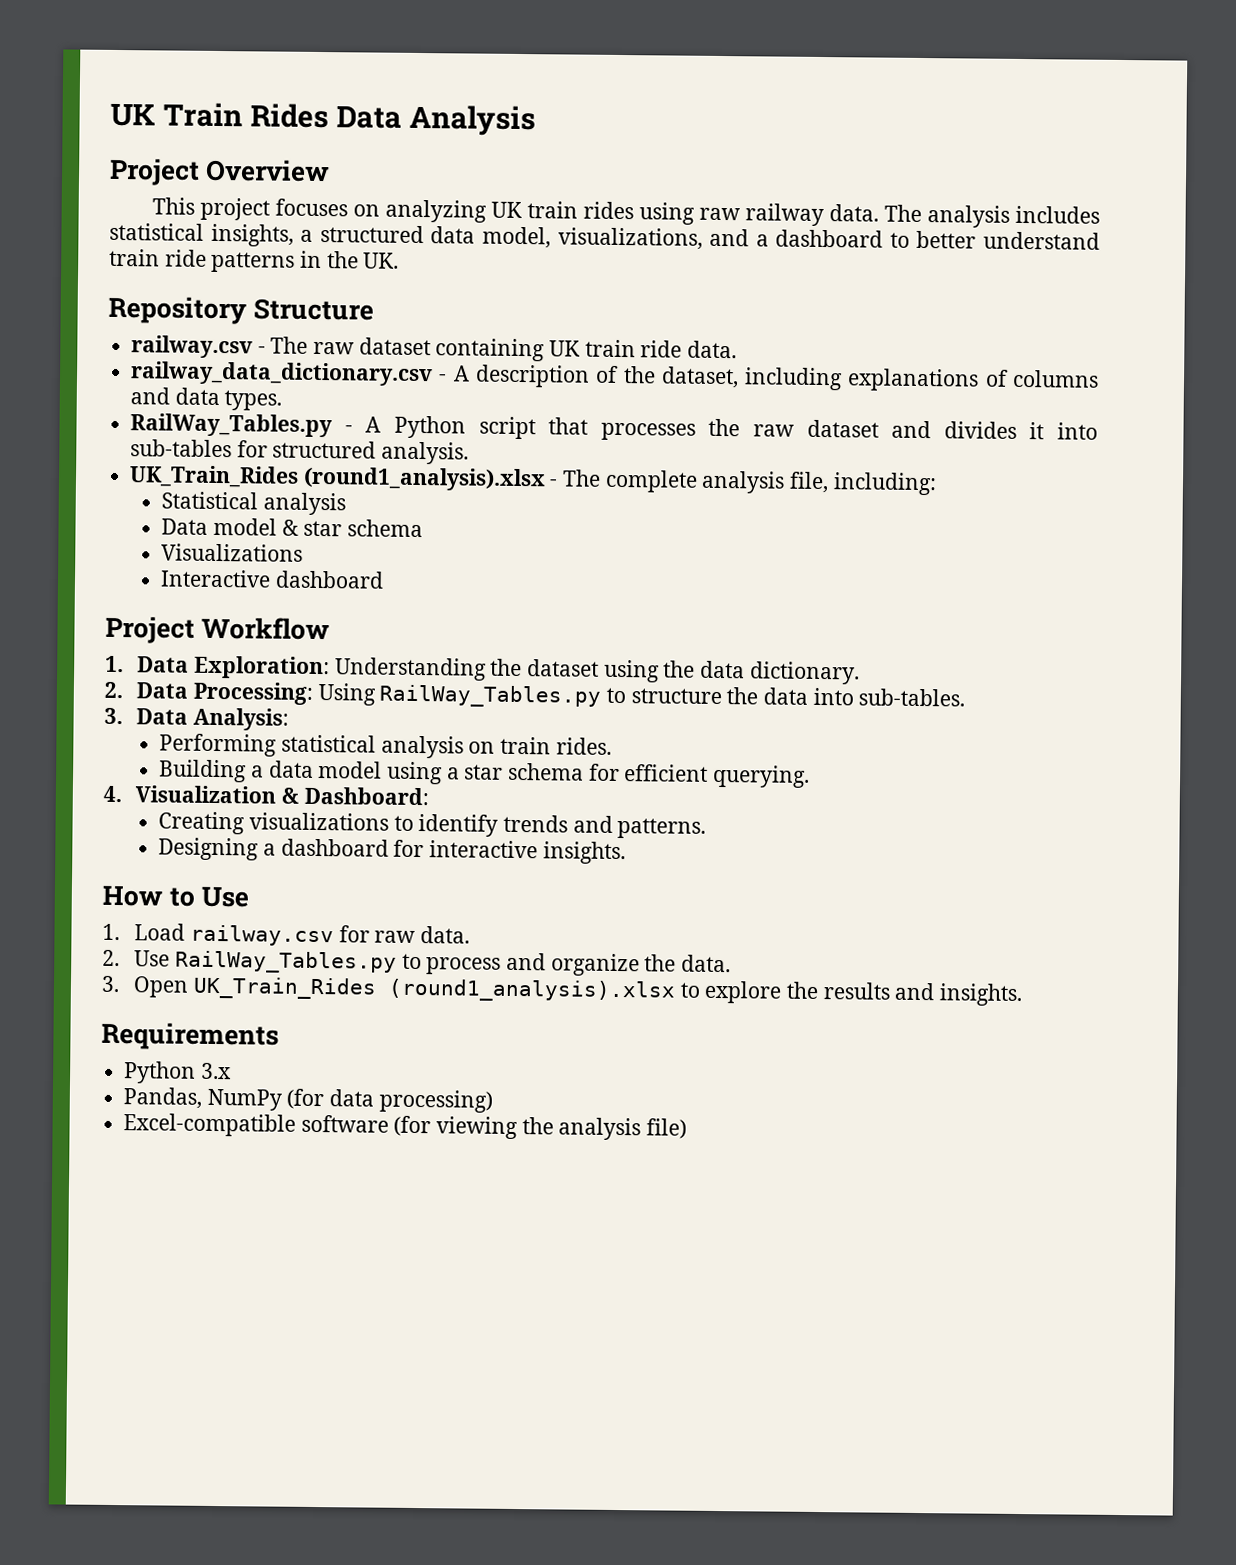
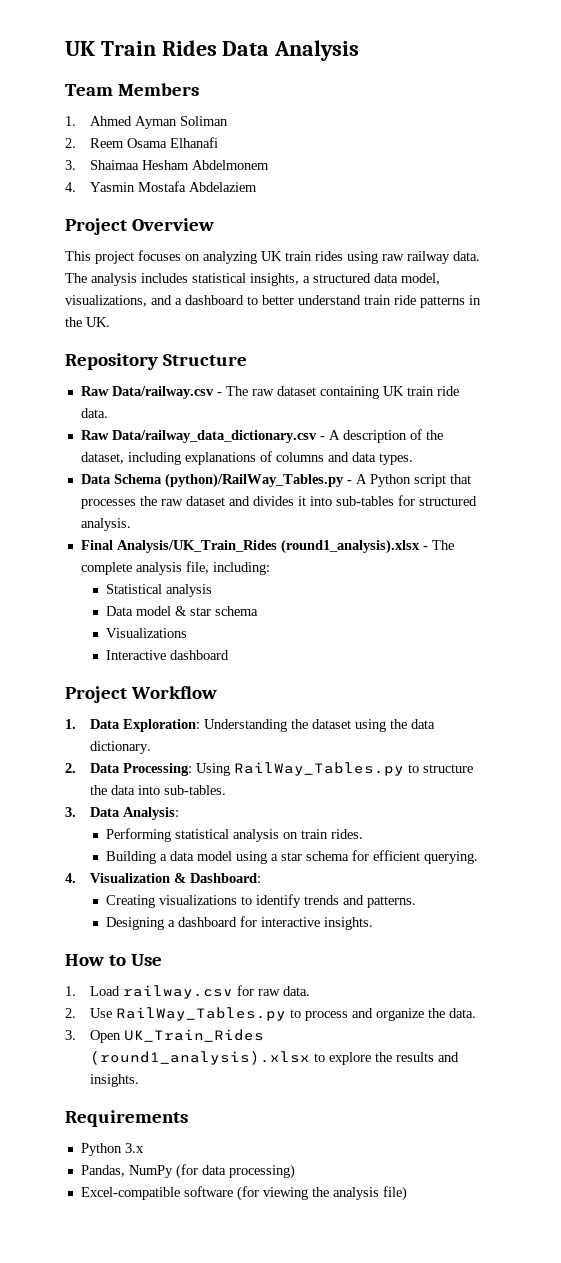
(536, 120) none -> [65,83,199,96] [65,116,229,129] [65,137,219,148] [65,160,270,170] [65,181,258,192] // Team Members // 1. Ahmed Ayman Soliman // 2. Reem Osama Elhanafi // 3. Shaimaa Hesham Abdelmonem // 4. Yasmin Mostafa Abdelaziem
[131,335,254,359] railway.csv -> [80,386,214,399] Raw Data/railway.csv
[130,361,434,387] railway_data_dictionary.csv -> [80,430,317,443] Raw Data/railway_data_dictionary.csv
[130,413,334,438] RailWay_Tables.py -> [80,473,344,488] Data Schema (python)/RailWay_Tables.py
[129,465,300,488] UK_Train_Rides -> [80,540,277,553] Final Analysis/UK_Train_Rides

